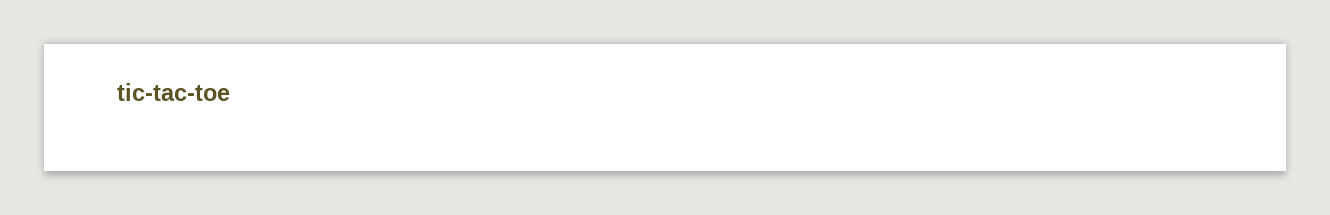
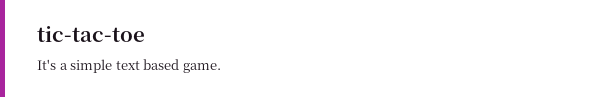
(230, 92) none -> [37,59,221,73] // It's a simple text based game.

